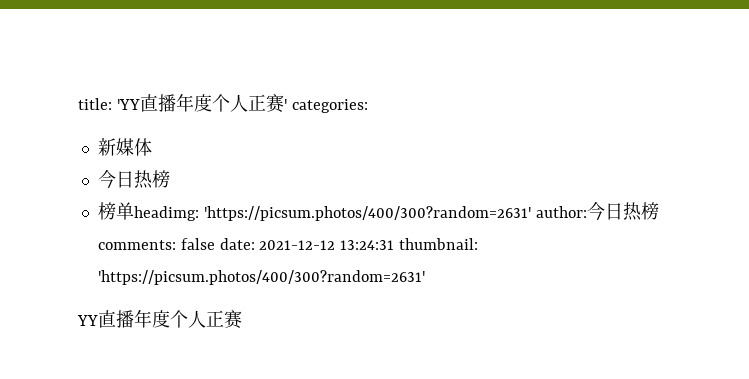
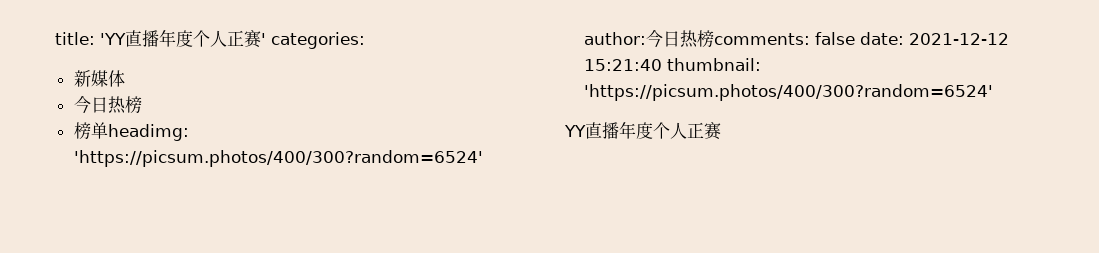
[203,206,531,221] 'https://picsum.photos/400/300?random=2631' -> [73,150,483,167] 'https://picsum.photos/400/300?random=6524'
[340,238,479,250] [97,270,425,285] 13:24:31 thumbnail: 'https://picsum.photos/400/300?random=2631' -> [583,58,761,71] [583,84,993,101] 15:21:40 thumbnail: 'https://picsum.photos/400/300?random=6524'

